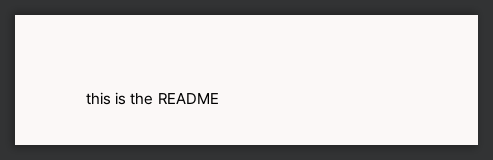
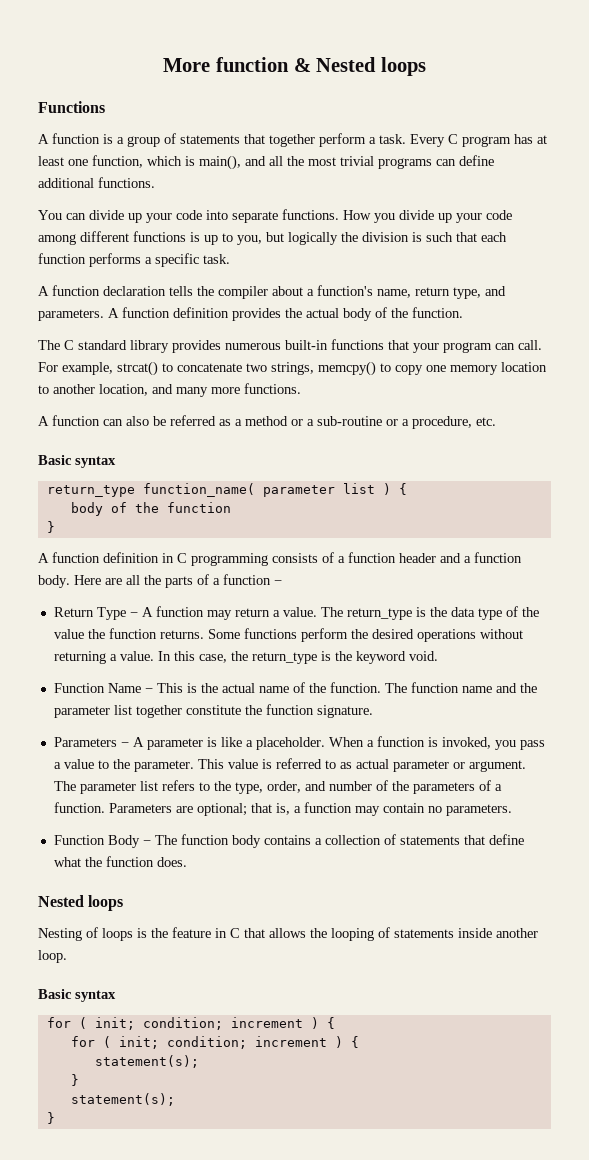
[86,92,219,105] this is the README -> [163,57,426,76] [38,101,105,113] [38,133,547,147] [38,155,494,170] [38,177,155,188] [38,209,512,223] [38,231,507,245] [38,253,230,267] [38,285,506,299] [38,307,463,321] [38,339,542,353] [38,361,547,376] [38,383,301,397] [38,415,496,429] [38,455,116,468] [46,483,407,497] [70,502,231,516] [46,521,55,533] [38,552,522,566] [38,574,282,588] [53,606,539,620] [53,628,523,642] [53,651,438,664] [53,682,537,693] [53,704,373,718] [53,736,545,750] [53,758,526,772] [53,780,502,794] [53,802,512,816] [53,834,524,848] [53,856,187,867] [38,895,124,911] [38,927,538,941] [38,950,67,963] [38,989,116,1002] [46,1017,335,1030] [70,1036,359,1049] [94,1055,199,1068] [70,1074,79,1086] [70,1093,175,1106] [46,1112,55,1124] More function & Nested loops // Functions // A function is a group of statements that together perform a task. Every C program has at least one function, which is main(), and all the most trivial programs can define additional functions. // You can divide up your code into separate functions. How you divide up your code among different functions is up to you, but logically the division is such that each function performs a specific task. // A function declaration tells the compiler about a function's name, return type, and parameters. A function definition provides the actual body of the function. // The C standard library provides numerous built-in functions that your program can call. For example, strcat() to concatenate two strings, memcpy() to copy one memory location to another location, and many more functions. // A function can also be referred as a method or a sub-routine or a procedure, etc. // Basic syntax // return_type function_name( parameter list ) { // body of the function // } // A function definition in C programming consists of a function header and a function body. Here are all the parts of a function − // Return Type − A function may return a value. The return_type is the data type of the value the function returns. Some functions perform the desired operations without returning a value. In this case, the return_type is the keyword void. // Function Name − This is the actual name of the function. The function name and the parameter list together constitute the function signature. // Parameters − A parameter is like a placeholder. When a function is invoked, you pass a value to the parameter. This value is referred to as actual parameter or argument. The parameter list refers to the type, order, and number of the parameters of a function. Parameters are optional; that is, a function may contain no parameters. // Function Body − The function body contains a collection of statements that define what the function does. // Nested loops // Nesting of loops is the feature in C that allows the looping of statements inside another loop. // Basic syntax // for ( init; condition; increment ) { // for ( init; condition; increment ) { // statement(s); // } // statement(s); // }

